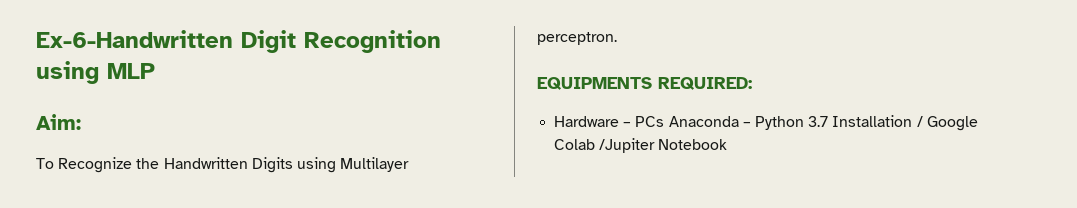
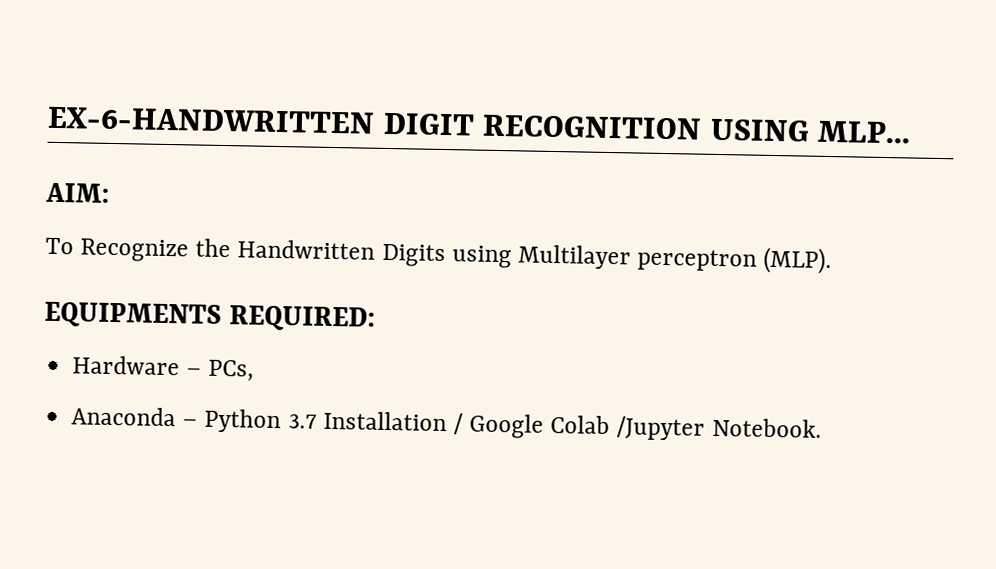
[36,30,441,53] [36,61,155,84] [36,114,81,130] Ex-6-Handwritten Digit Recognition using MLP // Aim: -> [47,106,912,144] [45,182,110,203] EX-6-HANDWRITTEN DIGIT RECOGNITION USING MLP... // AIM:
[537,32,617,45] perceptron. -> [637,246,833,275] perceptron (MLP).
[635,116,665,127] PCs -> [208,359,255,382] PCs, //
[599,138,728,153] /Jupiter Notebook -> [616,416,822,441] /Jupyter Notebook.

